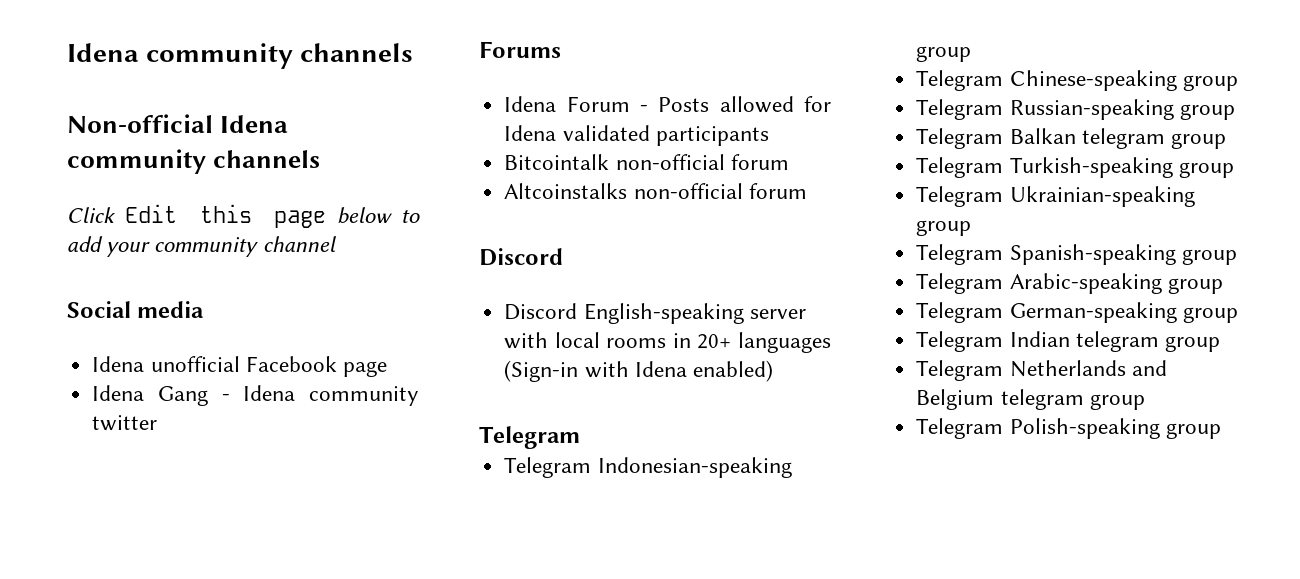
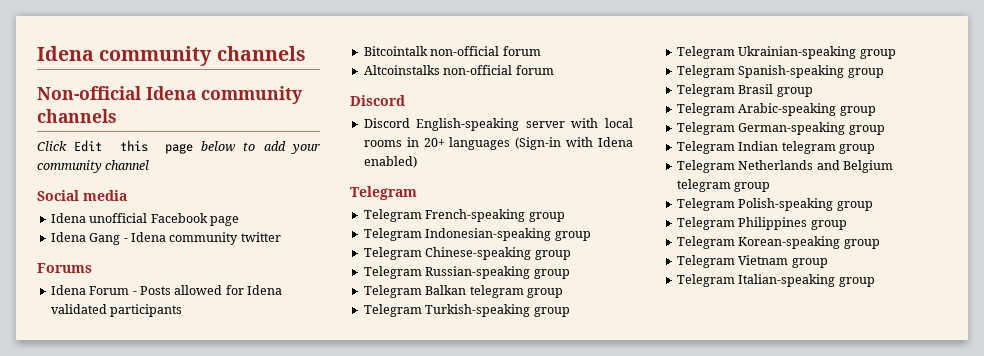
(580, 437) none -> [363,209,565,222] // Telegram French-speaking group
(1237, 257) none -> [676,84,813,97] // Telegram Brasil group
(1221, 431) none -> [676,217,847,230] [676,236,880,249] [676,255,828,268] [676,274,875,287] // Telegram Philippines group // Telegram Korean-speaking group // Telegram Vietnam group // Telegram Italian-speaking group

